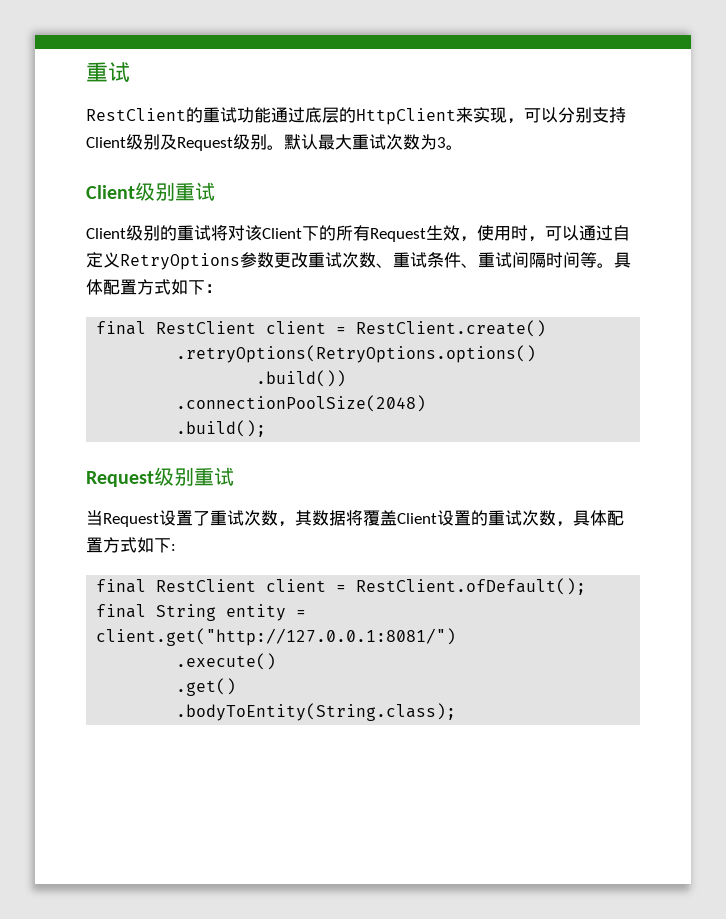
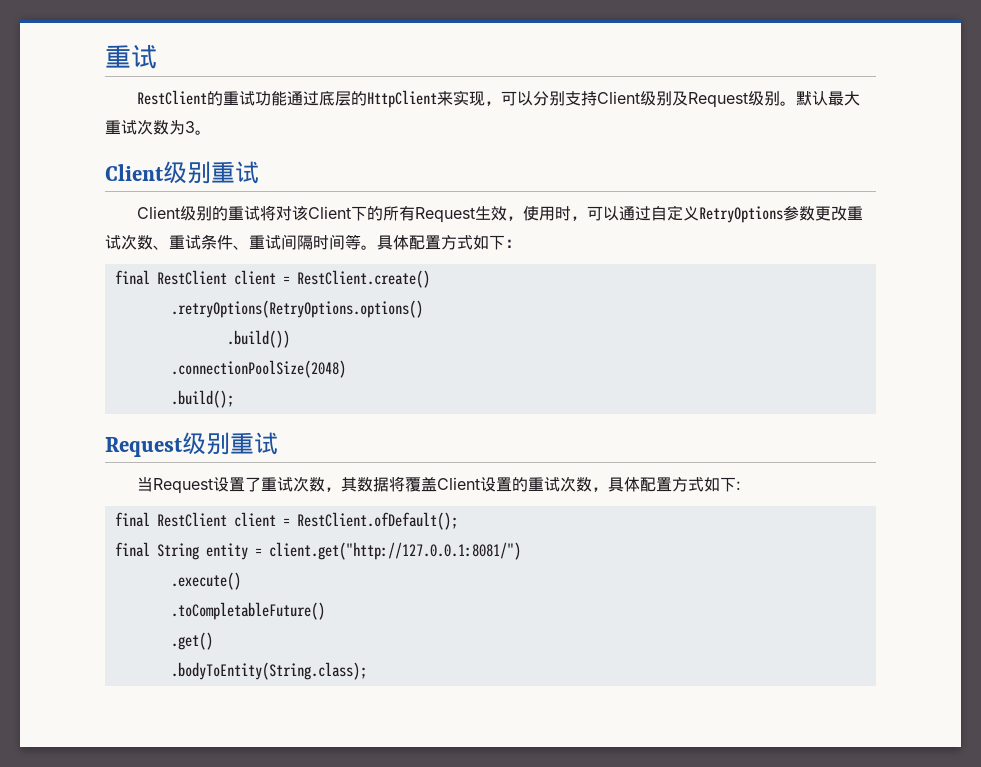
(277, 661) none -> [170,602,325,620] // .toCompletableFuture()

